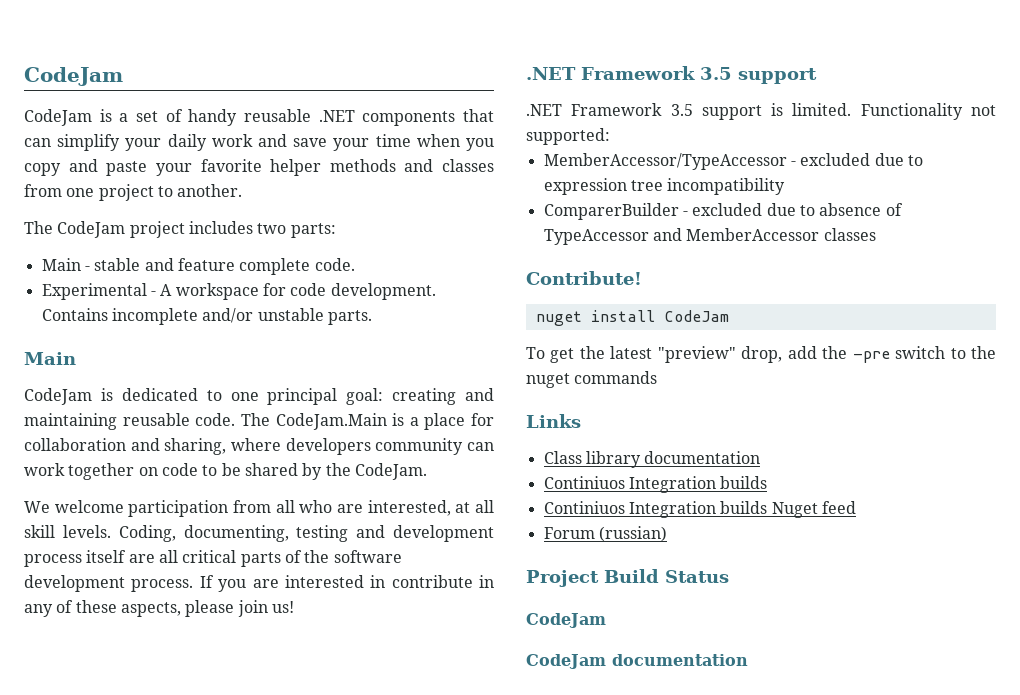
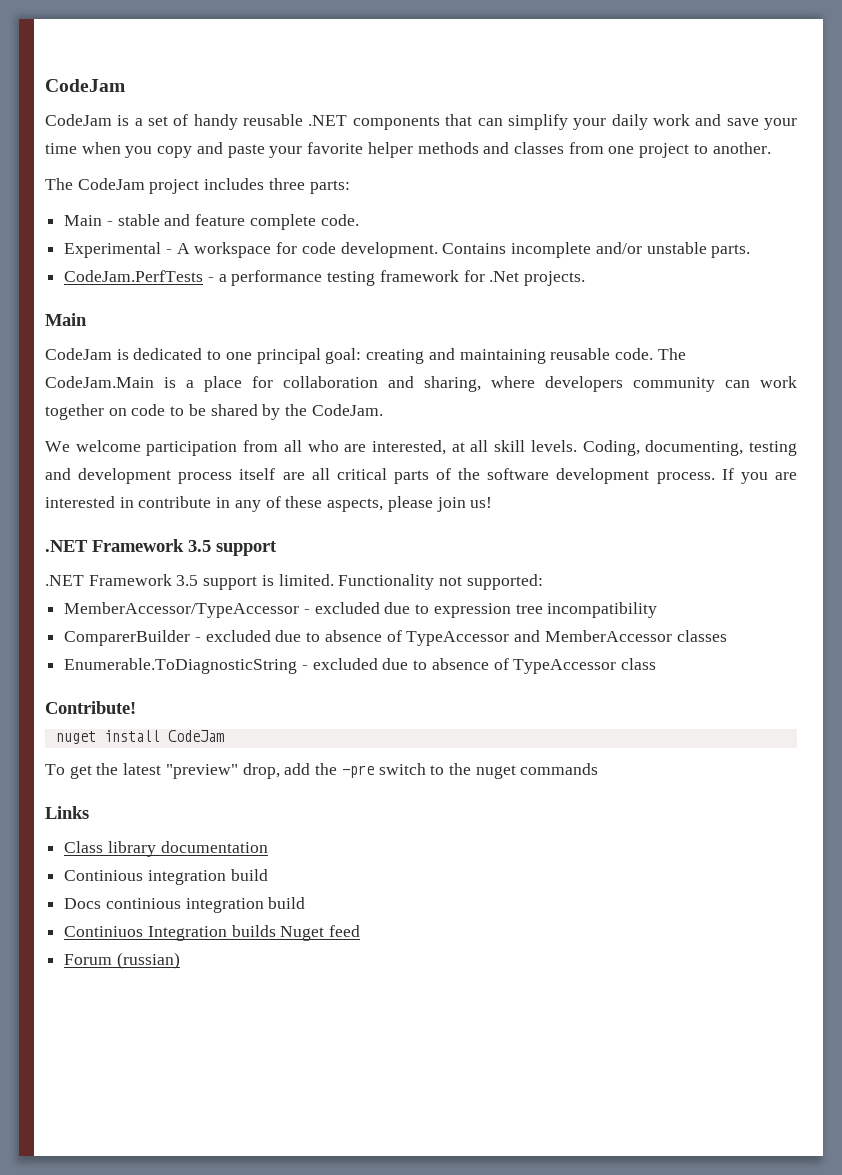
[257,223,287,234] two -> [268,178,305,190] three
(372, 317) none -> [64,270,586,286] // CodeJam.PerfTests - a performance testing framework for .Net projects.
(876, 234) none -> [64,658,657,674] // Enumerable.ToDiagnosticString - excluded due to absence of TypeAccessor class
[543,476,768,493] Continiuos Integration builds -> [64,869,268,885] [64,897,306,913] Continious integration build // Docs continious integration build
[526,569,729,587] [526,613,606,628] [526,654,748,669] // Project Build Status // CodeJam // CodeJam documentation -> (180, 960) none

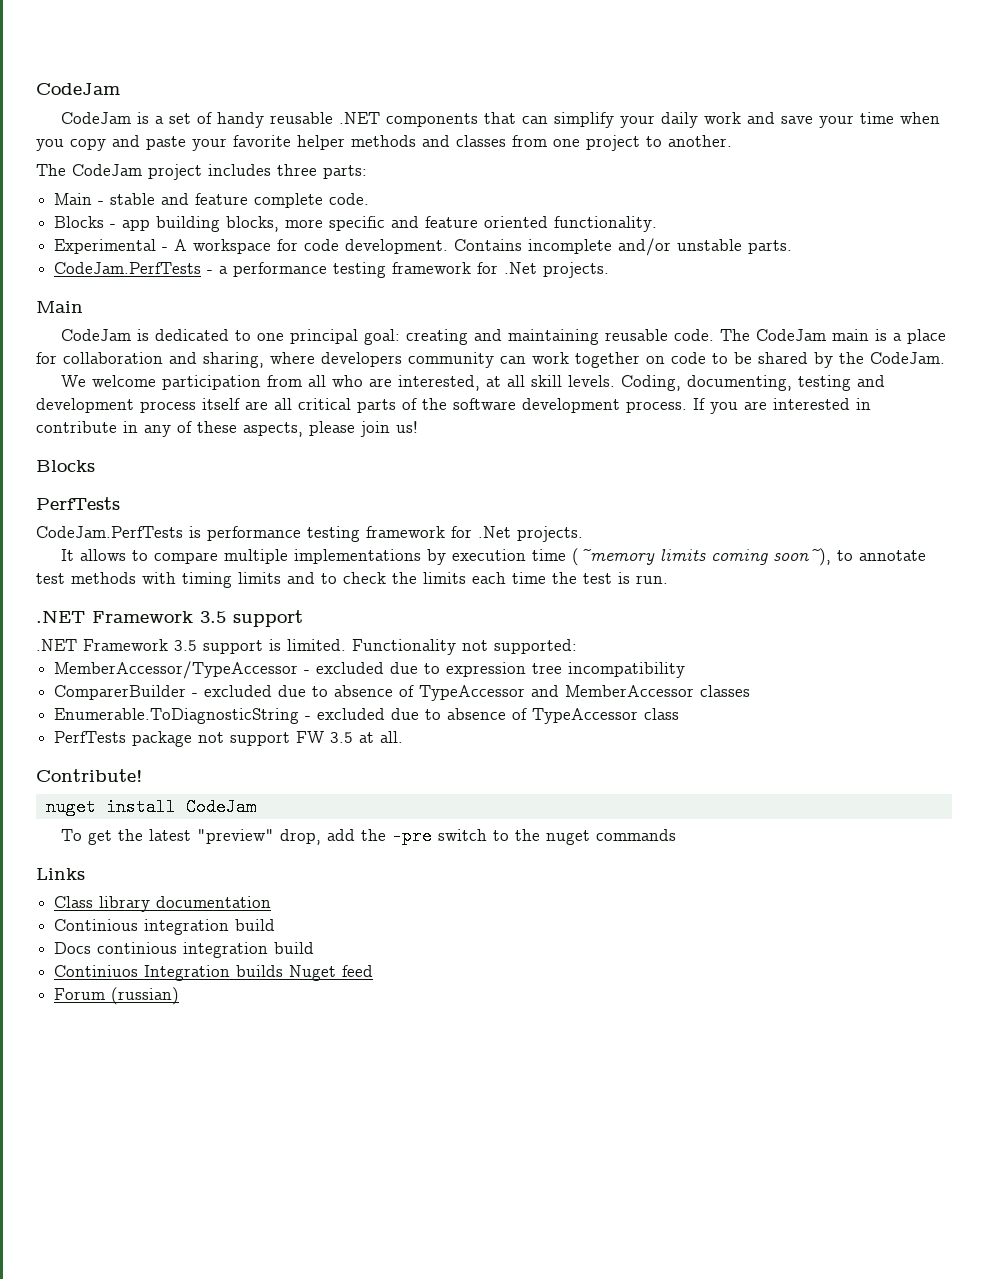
(359, 220) none -> [54,216,658,232] // Blocks - app building blocks, more specific and feature oriented functionality.
[45,376,154,388] CodeJam.Main -> [755,329,869,341] CodeJam main
(493, 502) none -> [36,460,95,472] [36,497,120,510] [36,526,583,542] [60,548,926,566] [36,572,668,588] // Blocks // PerfTests // CodeJam.PerfTests is performance testing framework for .Net projects. // It allows to compare multiple implementations by execution time (~memory limits coming soon~), to annotate test methods with timing limits and to check the limits each time the test is run.
(657, 664) none -> [54,731,404,747] // PerfTests package not support FW 3.5 at all.

